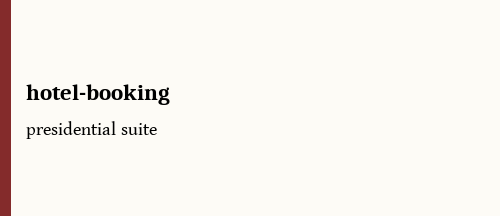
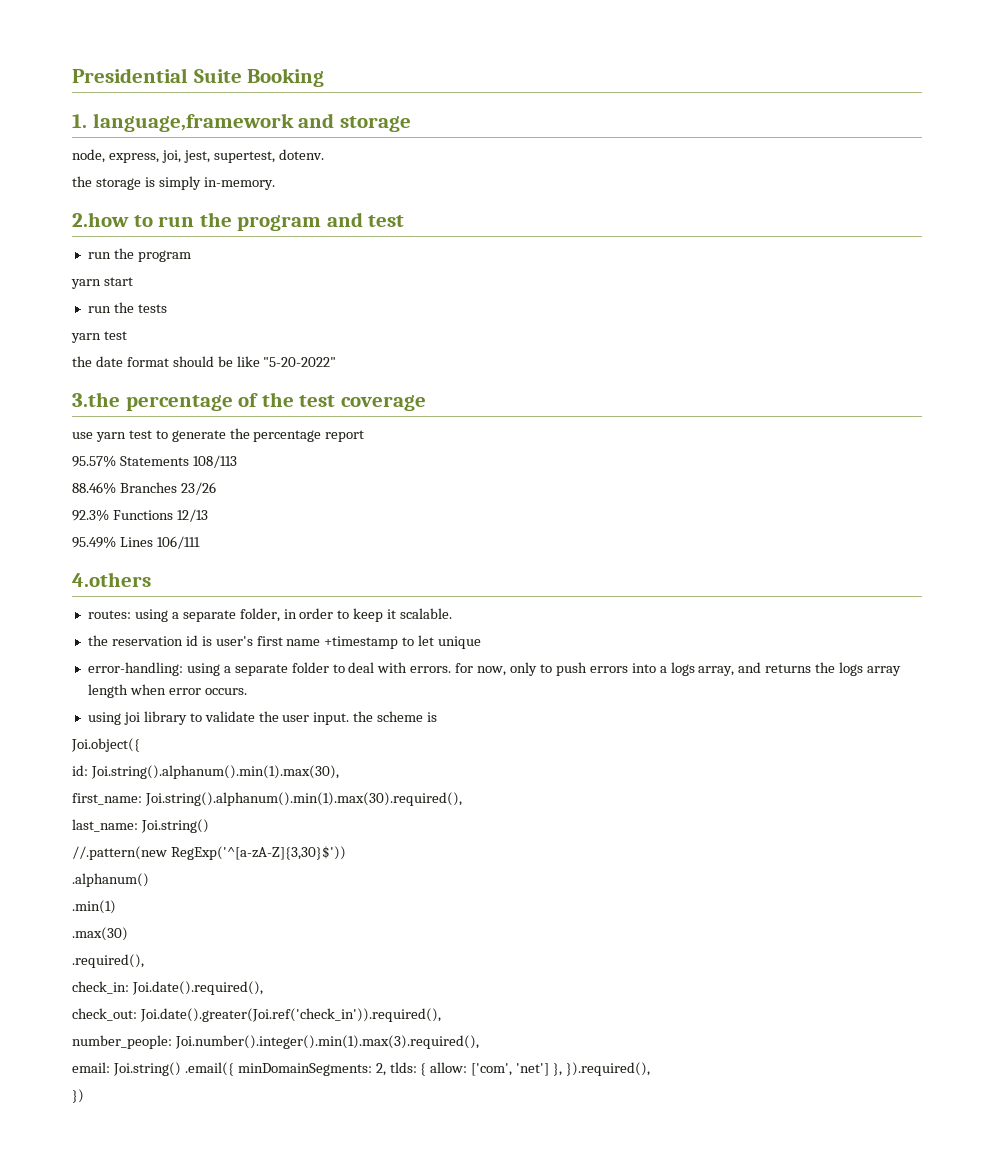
[26,84,170,105] [26,121,157,139] hotel-booking // presidential suite -> [72,68,325,87] [72,113,411,132] [72,149,324,163] [72,176,275,190] [72,212,405,231] [87,248,191,262] [71,277,133,289] [87,302,167,313] [71,331,127,343] [72,356,337,367] [72,392,426,411] [72,428,365,442] [72,455,237,468] [72,482,216,495] [72,509,208,522] [72,536,200,549] [72,572,151,587] [87,608,453,622] [87,635,482,649] [87,662,901,676] [87,684,247,698] [87,711,438,725] [71,738,140,752] [72,765,339,779] [72,792,462,806] [72,819,209,833] [72,846,346,860] [72,873,149,887] [72,900,116,914] [72,927,128,941] [72,954,144,968] [72,981,263,995] [72,1008,441,1022] [72,1035,479,1049] [72,1062,651,1076] [72,1089,84,1103] Presidential Suite Booking // 1. language,framework and storage // node, express, joi, jest, supertest, dotenv. // the storage is simply in-memory. // 2.how to run the program and test // run the program // yarn start // run the tests // yarn test // the date format should be like "5-20-2022" // 3.the percentage of the test coverage // use yarn test to generate the percentage report // 95.57% Statements 108/113 // 88.46% Branches 23/26 // 92.3% Functions 12/13 // 95.49% Lines 106/111 // 4.others // routes: using a separate folder, in order to keep it scalable. // the reservation id is user's first name +timestamp to let unique // error-handling: using a separate folder to deal with errors. for now, only to push errors into a logs array, and returns the logs array length when error occurs. // using joi library to validate the user input. the scheme is // Joi.object({ // id: Joi.string().alphanum().min(1).max(30), // first_name: Joi.string().alphanum().min(1).max(30).required(), // last_name: Joi.string() // //.pattern(new RegExp('^[a-zA-Z]{3,30}$')) // .alphanum() // .min(1) // .max(30) // .required(), // check_in: Joi.date().required(), // check_out: Joi.date().greater(Joi.ref('check_in')).required(), // number_people: Joi.number().integer().min(1).max(3).required(), // email: Joi.string() .email({ minDomainSegments: 2, tlds: { allow: ['com', 'net'] }, }).required(), // })

